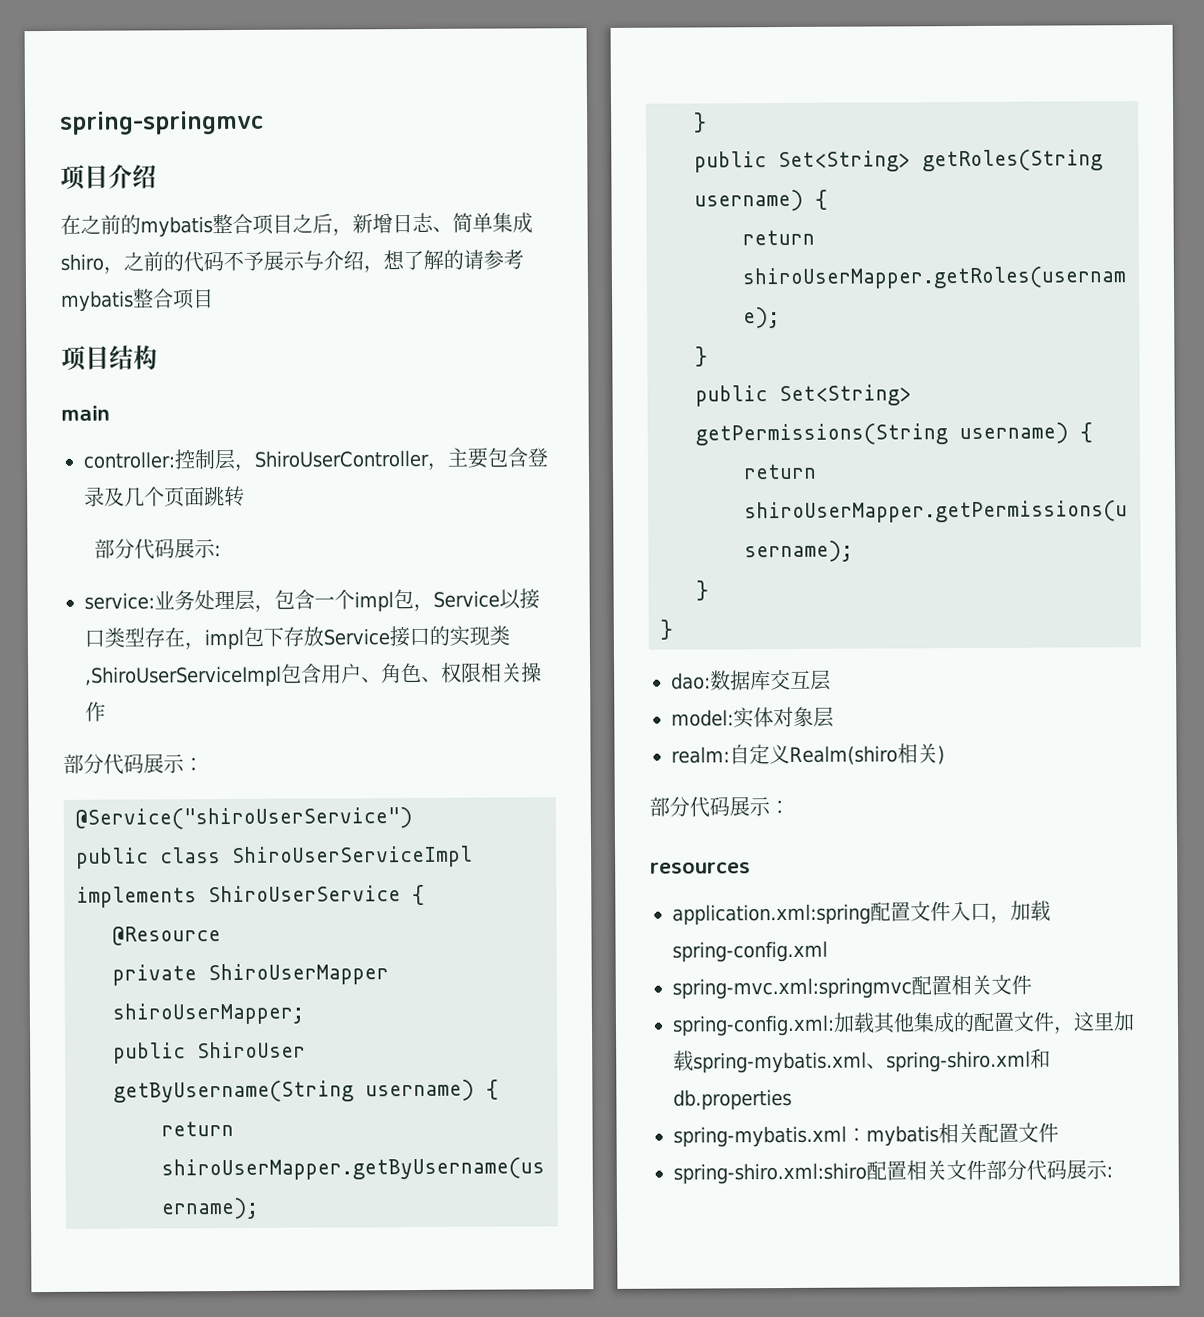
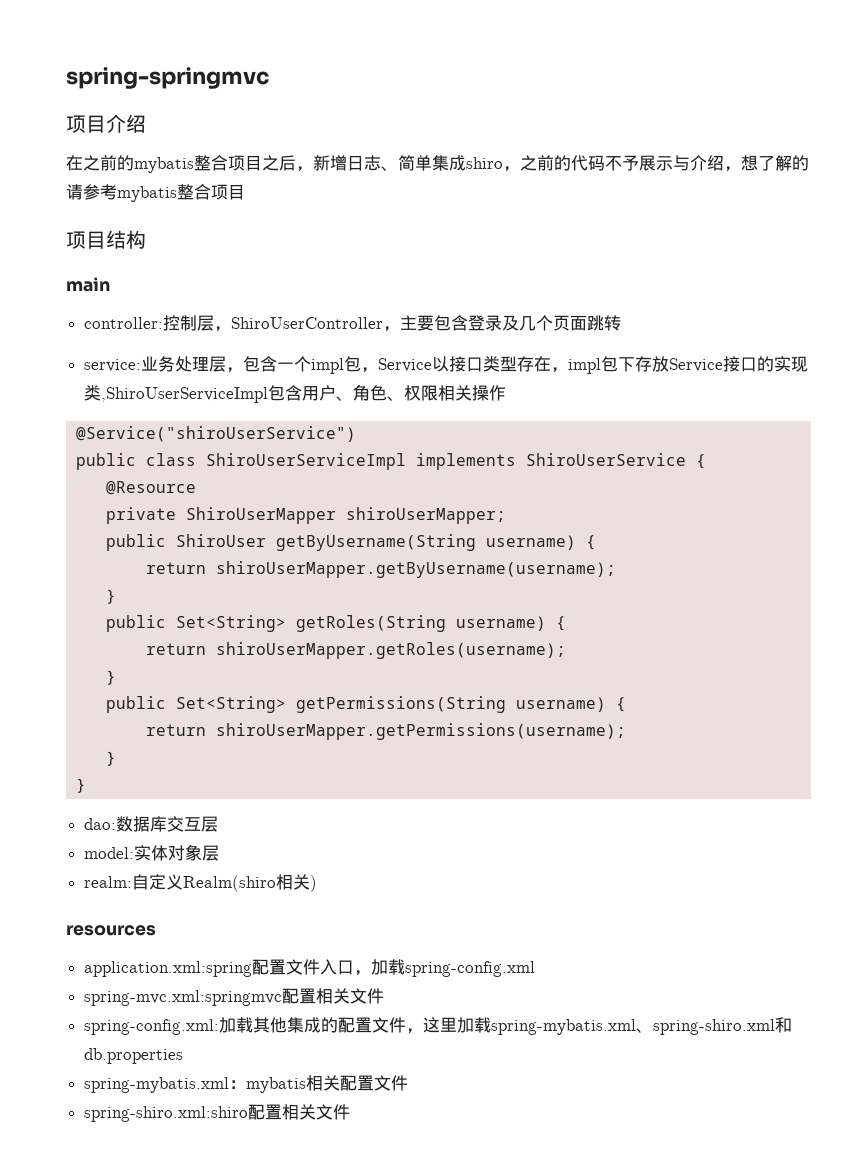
[94,538,222,560] // 部分代码展示: -> (622, 323) none
[63,753,204,775] // 部分代码展示： -> (507, 393) none
[649,796,790,818] // 部分代码展示： -> (318, 883) none
[986,1159,1113,1181] 部分代码展示: -> (351, 1112) none

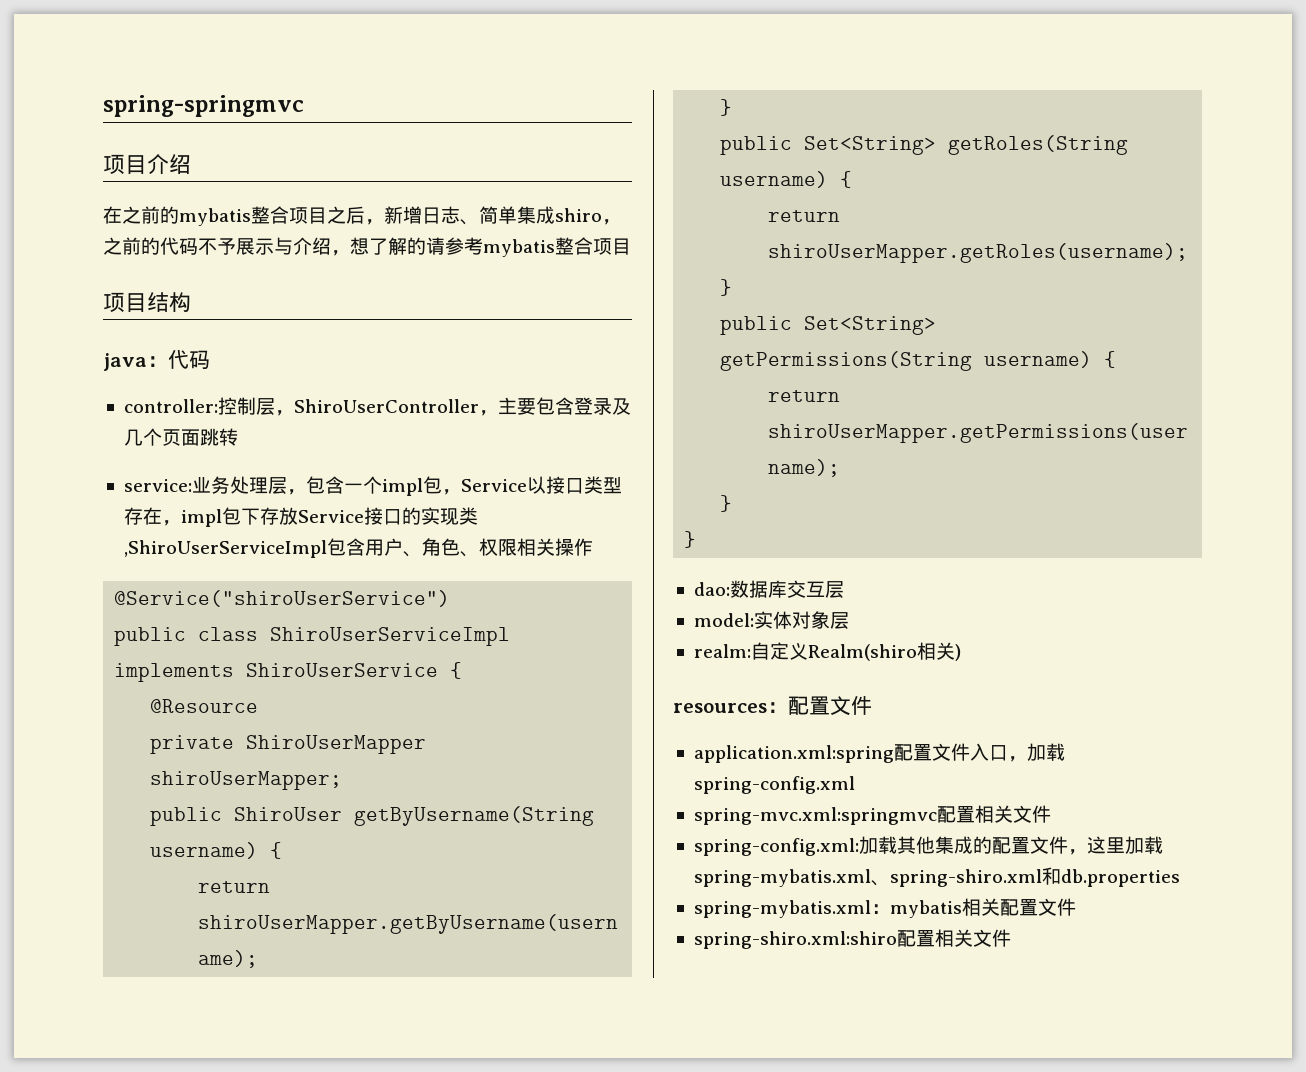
[66,277,110,292] main -> [103,350,210,371] java：代码
(156, 930) none -> [767,696,872,716] ：配置文件

